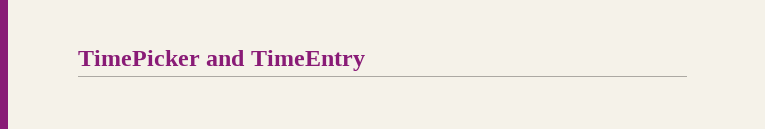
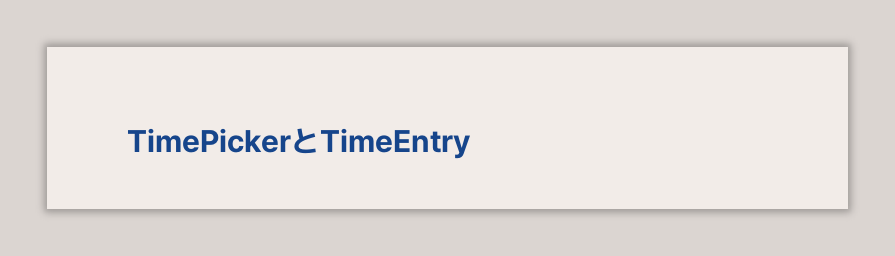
[206,50,246,66] and -> [291,128,320,154] と

